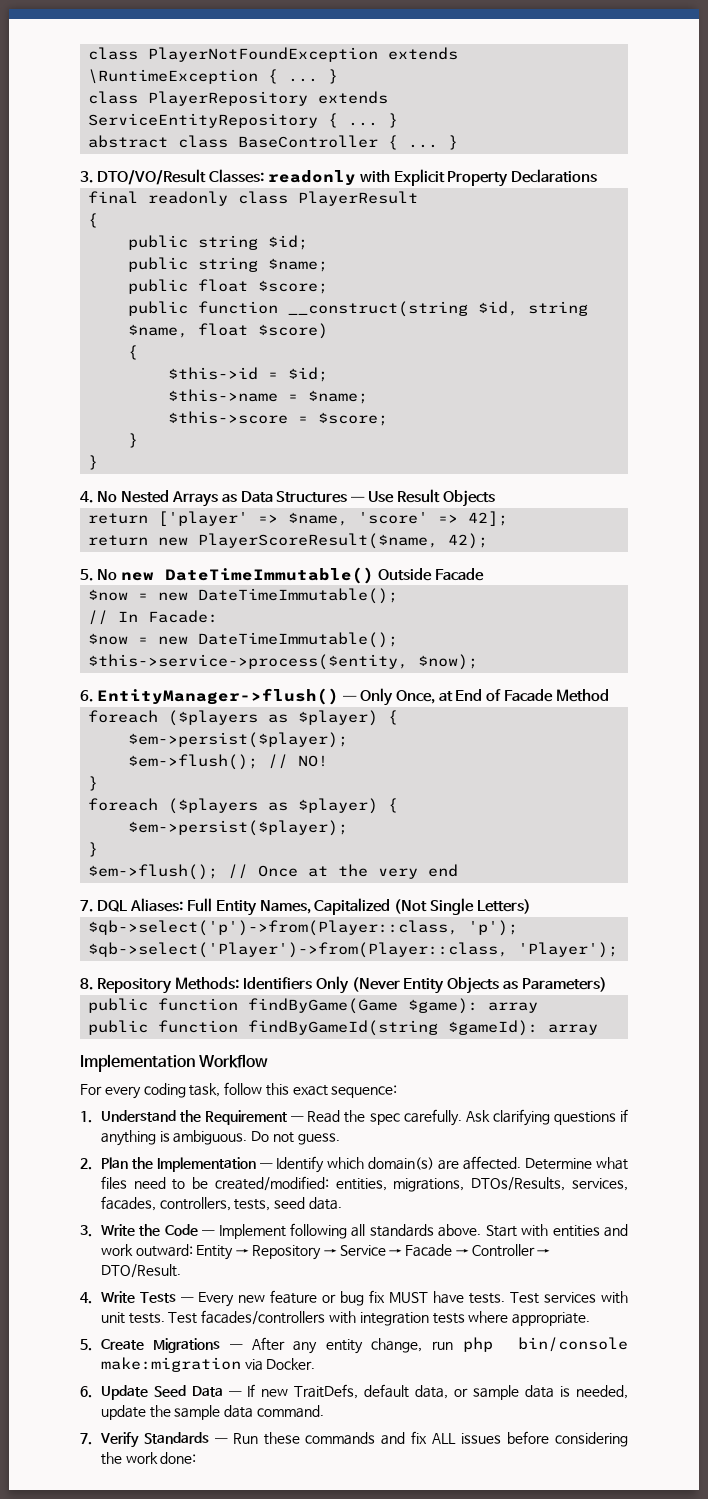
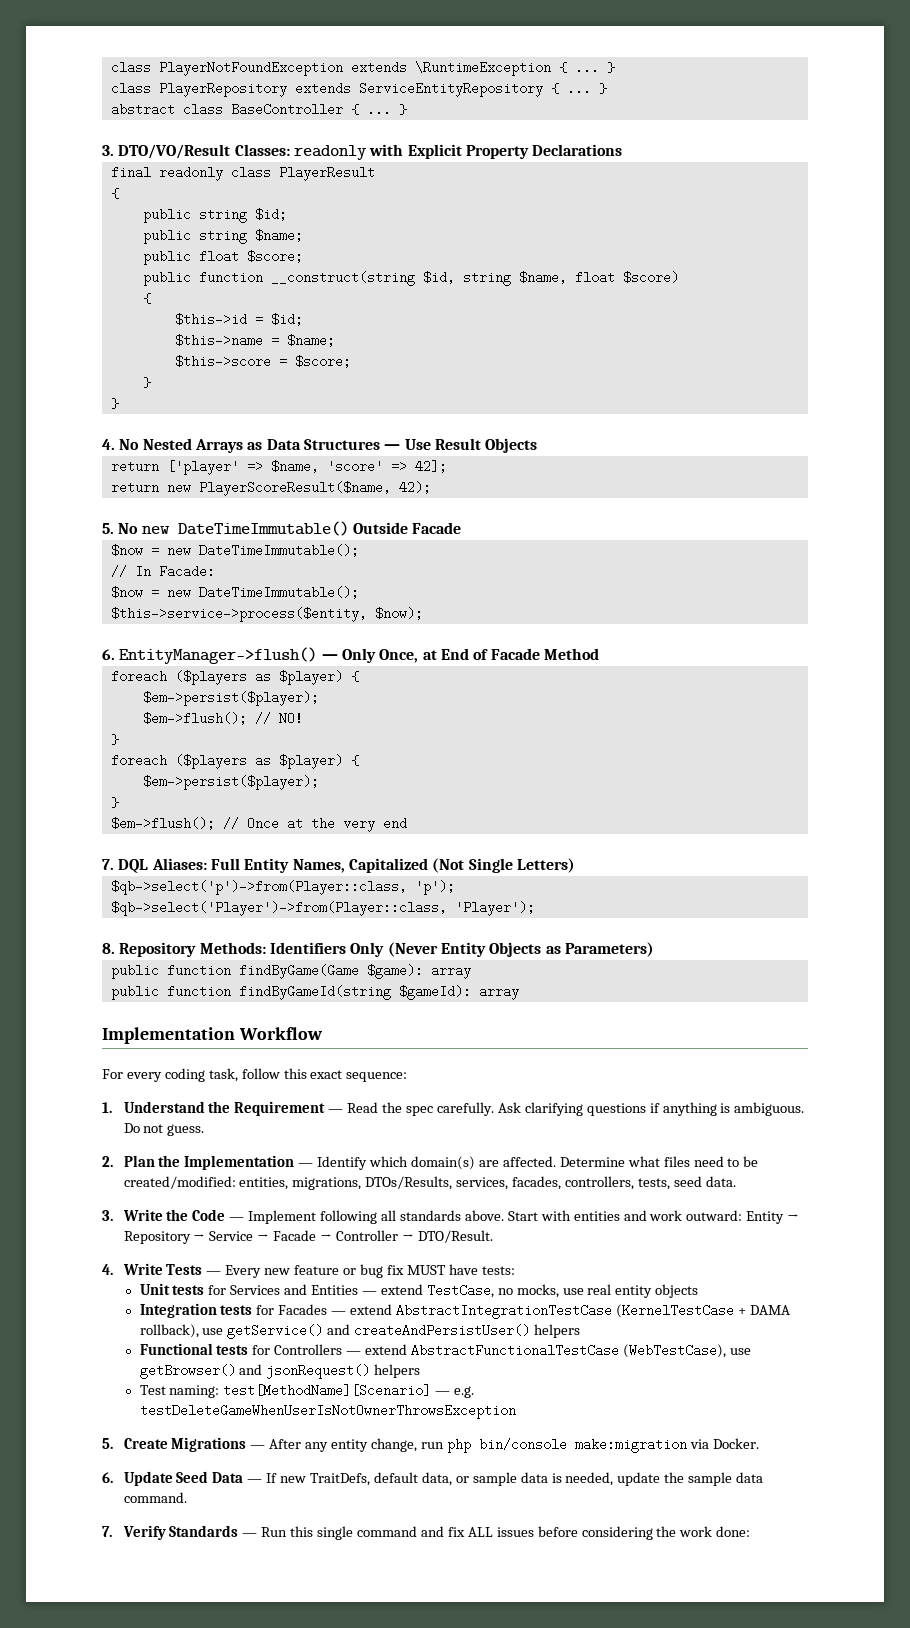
[468,1291,628,1304] [100,1310,591,1326] tests. Test services with unit tests. Test facades/controllers with integration tests where appropriate. -> [481,1266,515,1275] [139,1283,699,1298] [139,1303,790,1319] [139,1324,581,1339] [139,1343,751,1358] [139,1364,421,1379] [139,1384,475,1398] [139,1404,516,1419] tests: // Unit tests for Services and Entities — extend TestCase, no mocks, use real entity objects // Integration tests for Facades — extend AbstractIntegrationTestCase (KernelTestCase + DAMA rollback), use getService() and createAndPersistUser() helpers // Functional tests for Controllers — extend AbstractFunctionalTestCase (WebTestCase), use getBrowser() and jsonRequest() helpers // Test naming: test[MethodName][Scenario] — e.g. testDeleteGameWhenUserIsNotOwnerThrowsException
[263,1432,376,1445] these commands -> [290,1526,418,1540] this single command

